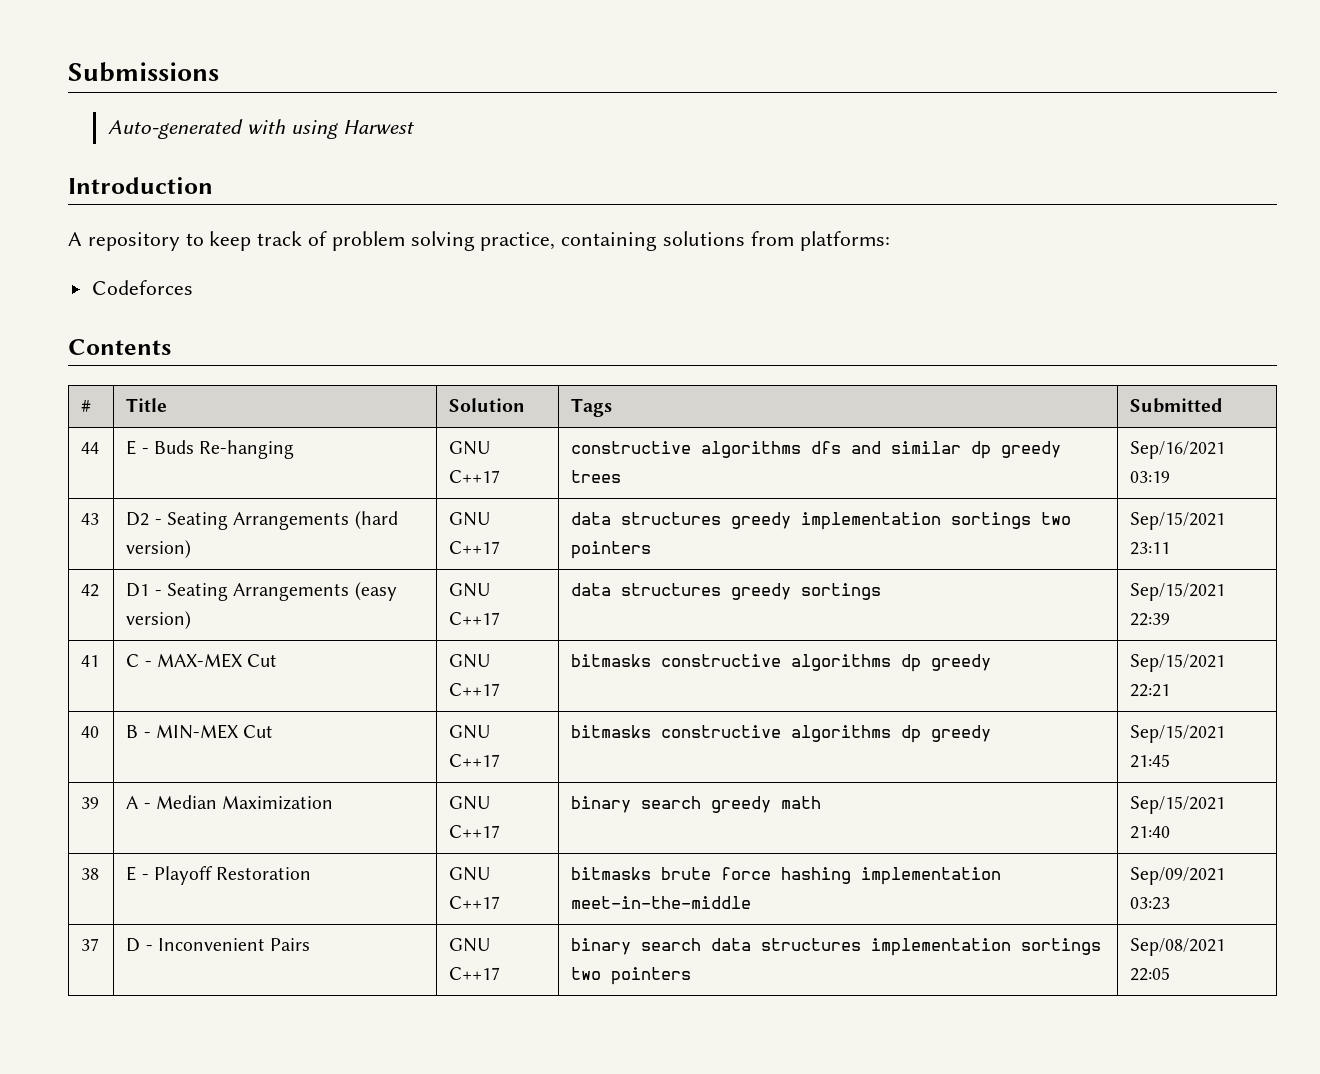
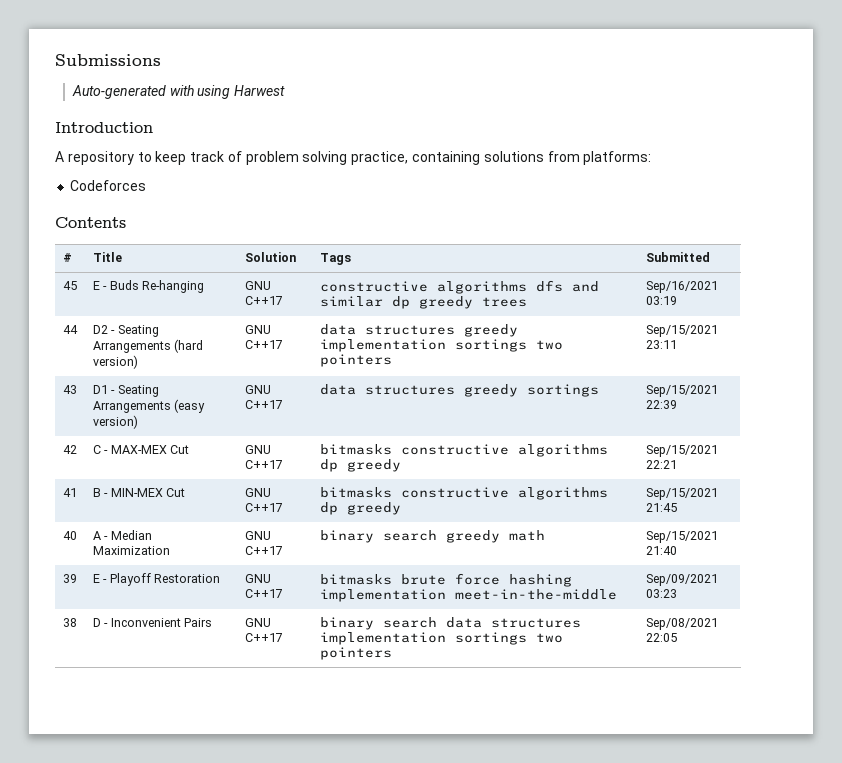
[81,442,100,454] 44 -> [62,281,77,290] 45
[81,513,100,525] 43 -> [62,325,78,334] 44
[81,584,100,597] 42 -> [62,385,77,394] 43
[81,655,100,667] 41 -> [62,445,77,454] 42
[81,726,100,738] 40 -> [62,488,77,497] 41
[81,797,100,809] 39 -> [62,531,77,540] 40
[81,868,100,880] 38 -> [62,574,77,583] 39
[81,938,100,951] 37 -> [62,618,77,627] 38

